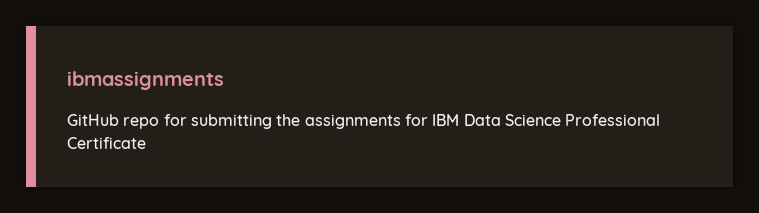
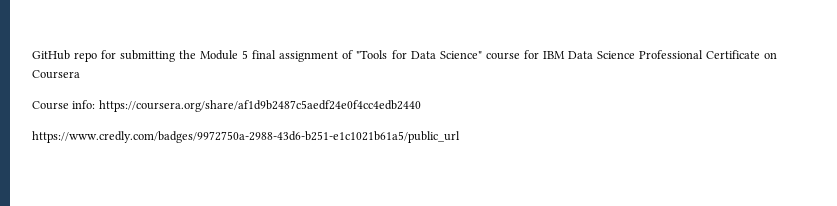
[67,71,224,90] ibmassignments // -> (32, 55) none
[304,114,401,129] assignments -> [200,50,520,62] Module 5 final assignment of "Tools for Data Science" course
(146, 143) none -> [763,52,777,59] [32,70,80,79] [32,100,421,112] [32,131,460,143] on Coursera // Course info: https://coursera.org/share/af1d9b2487c5aedf24e0f4cc4edb2440 // https://www.credly.com/badges/9972750a-2988-43d6-b251-e1c1021b61a5/public_url

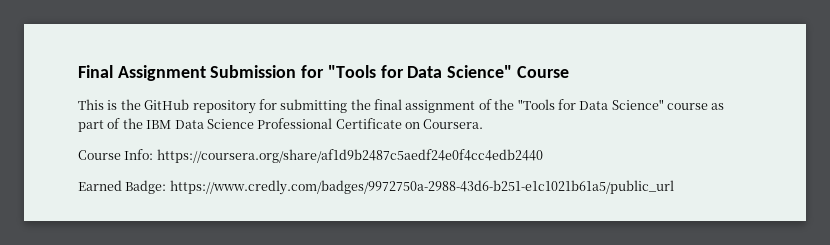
[32,50,98,62] GitHub repo -> [78,65,569,81] [78,99,256,114] Final Assignment Submission for "Tools for Data Science" Course // This is the GitHub repository
[200,50,249,60] Module 5 -> (371, 104) none
(354, 54) none -> [494,99,515,110] the
[523,50,539,59] for -> [711,103,725,110] [78,118,143,132] as part of the
[32,70,80,79] [32,100,96,110] Coursera // Course info: -> [423,119,484,129] [78,149,154,160] Coursera. // Course Info:
(421, 106) none -> [78,180,167,194] Earned Badge:

